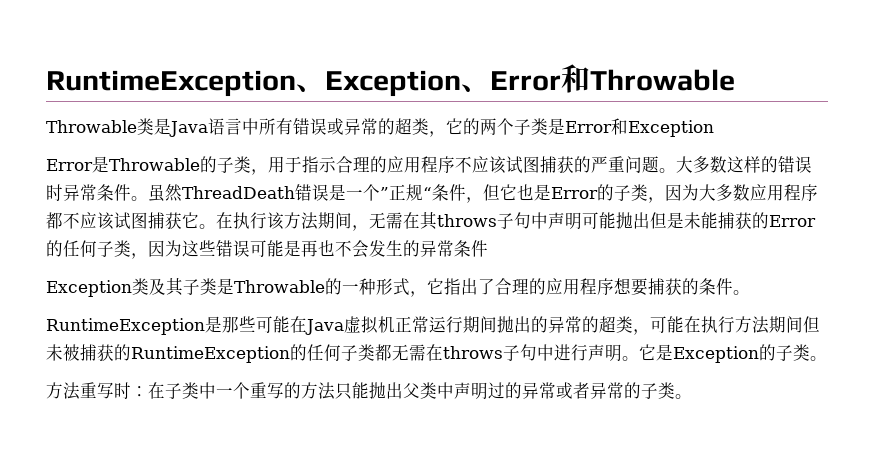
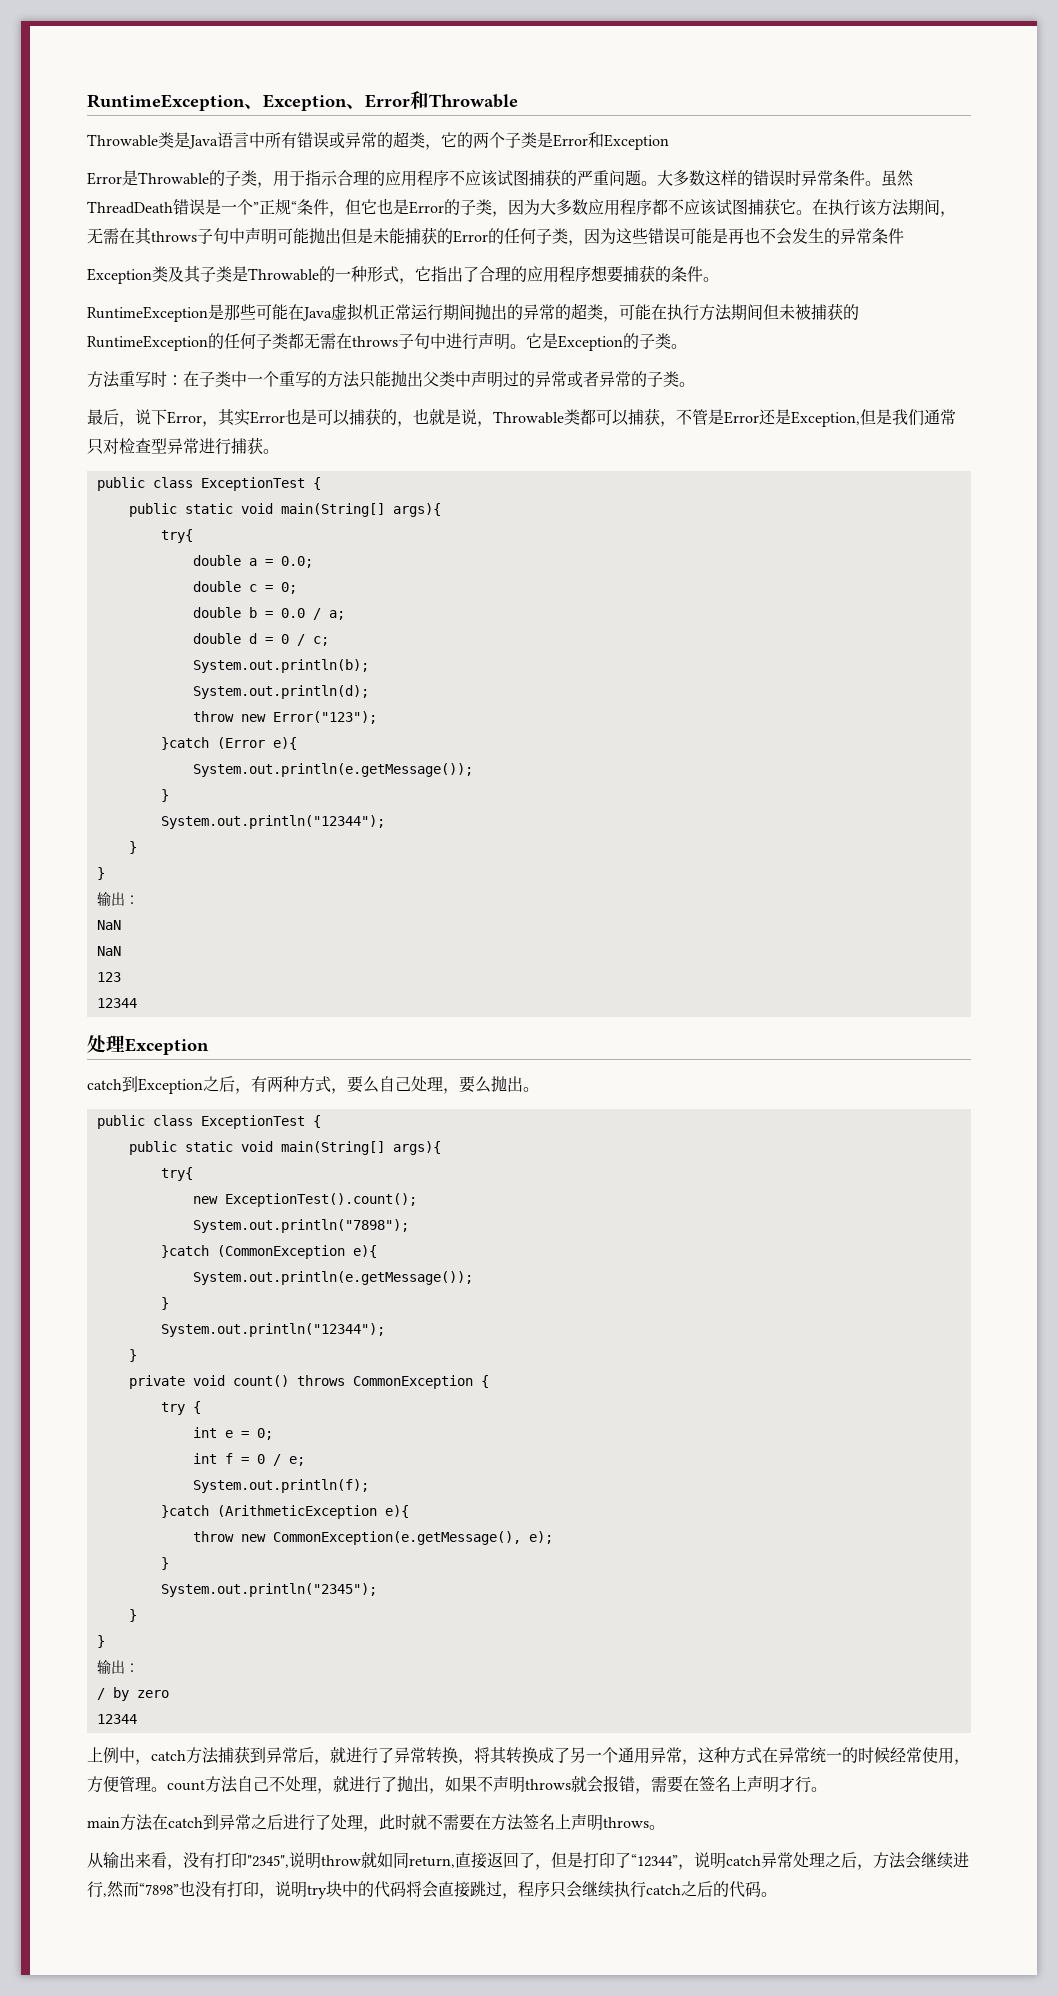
(692, 396) none -> [87,408,956,427] [87,437,279,455] [96,477,321,491] [128,503,441,517] [160,529,193,543] [192,555,313,568] [192,581,297,594] [192,607,345,620] [192,633,329,646] [192,659,369,673] [192,685,369,699] [192,711,377,724] [160,737,297,750] [192,763,473,777] [160,789,169,802] [160,815,385,829] [128,841,137,854] [96,867,105,880] [96,892,139,906] [96,920,121,930] [96,946,121,956] [96,972,121,982] [96,998,137,1008] [87,1035,209,1055] [87,1076,539,1094] [96,1115,321,1129] [128,1141,441,1155] [160,1167,193,1181] [192,1193,417,1207] [192,1219,409,1233] [160,1245,377,1259] [192,1271,473,1285] [160,1297,169,1310] [160,1323,385,1337] [128,1349,137,1362] [128,1375,489,1389] [160,1401,201,1415] [192,1427,273,1440] [192,1453,305,1466] [192,1479,369,1493] [160,1505,409,1519] [192,1531,553,1545] [160,1557,169,1570] [160,1583,377,1597] [128,1609,137,1622] [96,1635,105,1648] [96,1660,139,1674] [96,1687,169,1701] [96,1714,137,1724] [87,1746,970,1765] [87,1775,827,1794] [87,1813,665,1832] [87,1852,969,1870] [87,1880,777,1899] // 最后，说下Error，其实Error也是可以捕获的，也就是说，Throwable类都可以捕获，不管是Error还是Exception,但是我们通常只对检查型异常进行捕获。 // public class ExceptionTest { // public static void main(String[] args){ // try{ // double a = 0.0; // double c = 0; // double b = 0.0 / a; // double d = 0 / c; // System.out.println(b); // System.out.println(d); // throw new Error("123"); // }catch (Error e){ // System.out.println(e.getMessage()); // } // System.out.println("12344"); // } // } // 输出： // NaN // NaN // 123 // 12344 // 处理Exception // catch到Exception之后，有两种方式，要么自己处理，要么抛出。 // public class ExceptionTest { // public static void main(String[] args){ // try{ // new ExceptionTest().count(); // System.out.println("7898"); // }catch (CommonException e){ // System.out.println(e.getMessage()); // } // System.out.println("12344"); // } // private void count() throws CommonException { // try { // int e = 0; // int f = 0 / e; // System.out.println(f); // }catch (ArithmeticException e){ // throw new CommonException(e.getMessage(), e); // } // System.out.println("2345"); // } // } // 输出： // / by zero // 12344 // 上例中，catch方法捕获到异常后，就进行了异常转换，将其转换成了另一个通用异常，这种方式在异常统一的时候经常使用，方便管理。count方法自己不处理，就进行了抛出，如果不声明throws就会报错，需要在签名上声明才行。 // main方法在catch到异常之后进行了处理，此时就不需要在方法签名上声明throws。 // 从输出来看，没有打印"2345",说明throw就如同return,直接返回了，但是打印了“12344”，说明catch异常处理之后，方法会继续进行,然而“7898”也没有打印，说明try块中的代码将会直接跳过，程序只会继续执行catch之后的代码。

